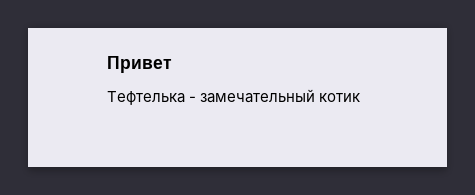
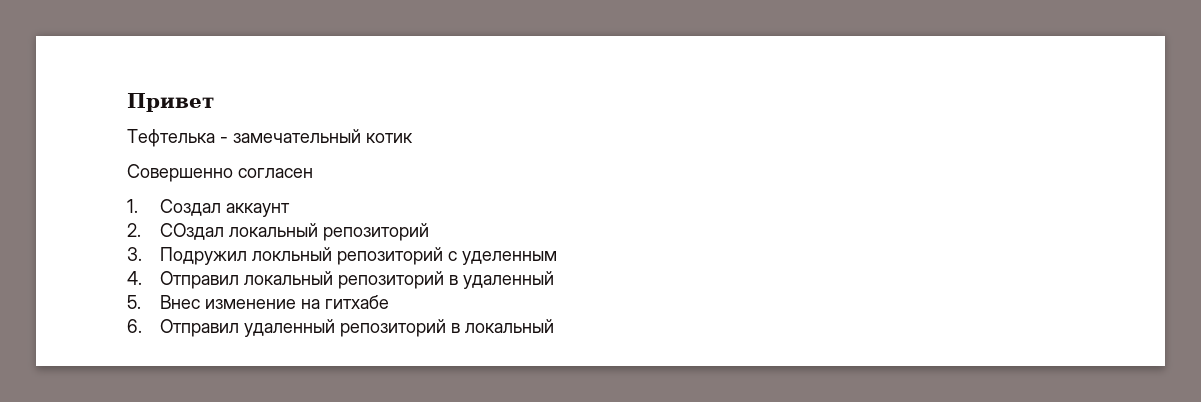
(361, 97) none -> [127,164,313,182] [127,199,290,217] [127,223,429,241] [127,247,557,265] [127,271,554,289] [127,295,389,309] [127,319,554,337] // Совершенно согласен // 1. Создал аккаунт // 2. СОздал локальный репозиторий // 3. Подружил локльный репозиторий с уделенным // 4. Отправил локальный репозиторий в удаленный // 5. Внес изменение на гитхабе // 6. Отправил удаленный репозиторий в локальный

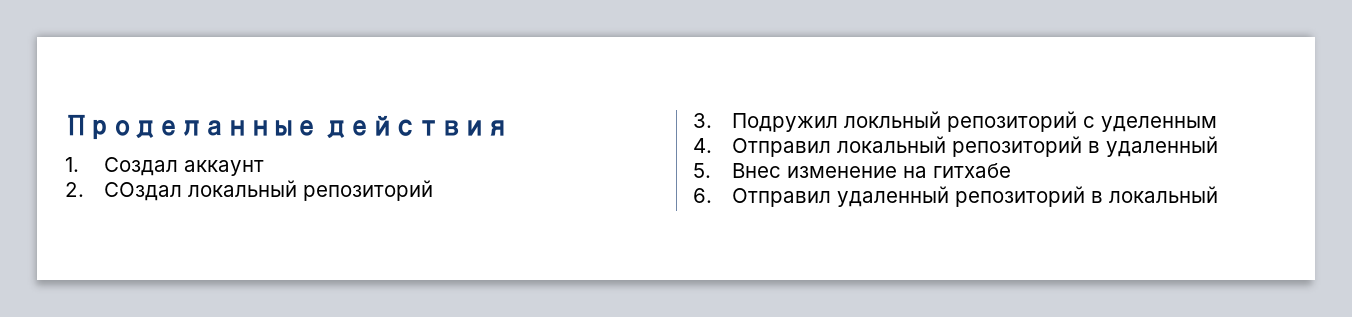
[127,93,214,112] [127,129,413,147] [127,164,313,182] Привет // Тефтелька - замечательный котик // Совершенно согласен -> [65,114,510,140] Проделанные действия

